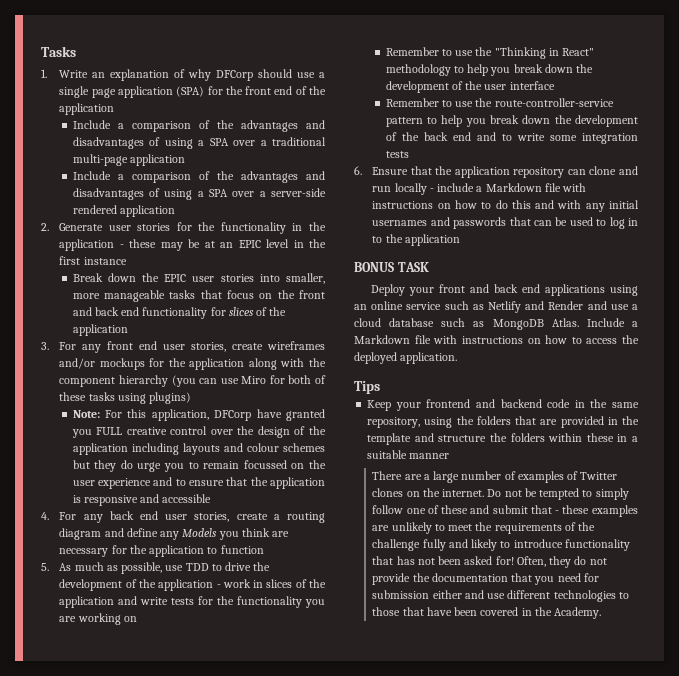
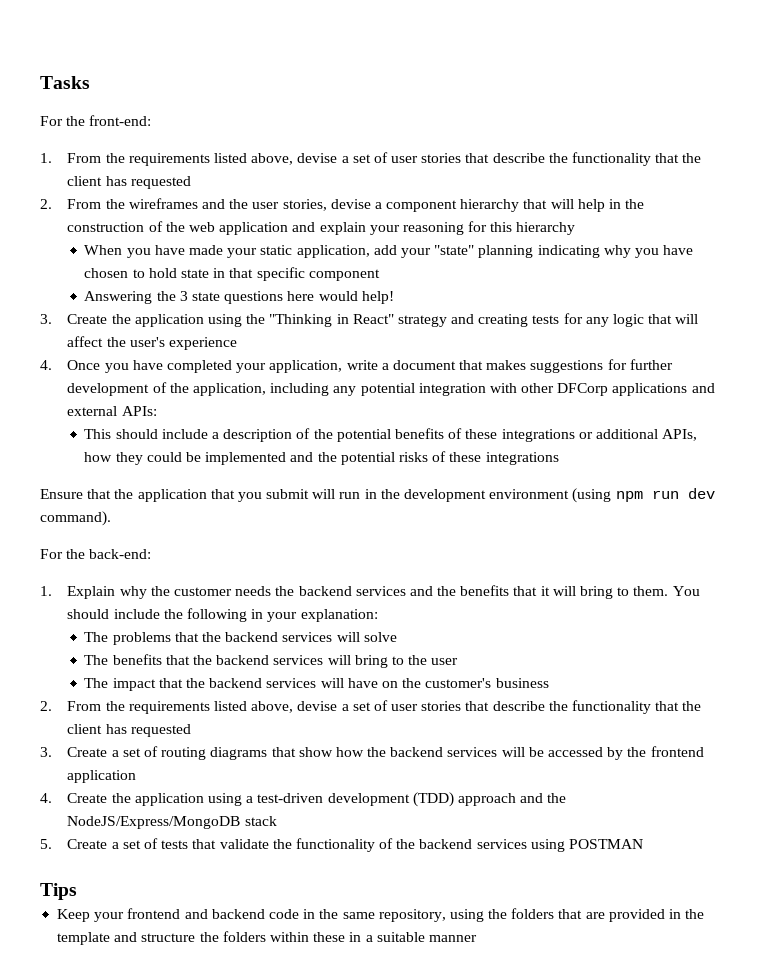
[41,69,325,81] [59,86,326,98] [59,103,115,115] [72,120,325,132] [72,137,326,149] [72,154,185,166] [72,171,325,183] [72,188,326,200] [72,205,175,217] [41,222,326,234] [59,239,327,251] [59,256,127,265] [72,273,325,284] [72,290,325,302] [72,307,287,319] [72,324,128,336] [41,341,325,353] [59,358,326,370] [59,375,326,387] [59,392,192,404] [72,409,325,421] [71,426,327,438] [72,443,325,455] [72,460,326,472] [72,477,325,489] [72,494,212,506] [41,511,325,523] [59,528,290,540] [59,545,264,557] [41,562,271,574] [59,579,326,591] [59,596,325,608] [59,613,137,625] [385,47,595,59] [385,64,594,76] [385,81,555,93] [385,98,614,107] [385,115,638,127] [385,132,638,144] [385,151,409,158] [354,166,638,178] [372,183,587,195] [372,200,639,212] [372,217,638,229] [372,234,460,246] [354,262,429,272] [371,284,638,296] [354,301,638,313] [354,318,638,330] [354,335,639,344] [354,352,458,364] 1. Write an explanation of why DFCorp should use a single page application (SPA) for the front end of the application // Include a comparison of the advantages and disadvantages of using a SPA over a traditional multi-page application // Include a comparison of the advantages and disadvantages of using a SPA over a server-side rendered application // 2. Generate user stories for the functionality in the application - these may be at an EPIC level in the first instance // Break down the EPIC user stories into smaller, more manageable tasks that focus on the front and back end functionality for slices of the application // 3. For any front end user stories, create wireframes and/or mockups for the application along with the component hierarchy (you can use Miro for both of these tasks using plugins) // Note: For this application, DFCorp have granted you FULL creative control over the design of the application including layouts and colour schemes but they do urge you to remain focussed on the user experience and to ensure that the application is responsive and accessible // 4. For any back end user stories, create a routing diagram and define any Models you think are necessary for the application to function // 5. As much as possible, use TDD to drive the development of the application - work in slices of the application and write tests for the functionality you are working on // Remember to use the "Thinking in React" methodology to help you break down the development of the user interface // Remember to use the route-controller-service pattern to help you break down the development of the back end and to write some integration tests // 6. Ensure that the application repository can clone and run locally - include a Markdown file with instructions on how to do this and with any initial usernames and passwords that can be used to log in to the application // BONUS TASK // Deploy your front and back end applications using an online service such as Netlify and Render and use a cloud database such as MongoDB Atlas. Include a Markdown file with instructions on how to access the deployed application. -> [40,115,152,126] [40,152,702,166] [67,176,191,189] [40,198,645,212] [67,221,576,235] [84,245,694,258] [84,267,380,281] [84,291,394,304] [40,313,699,327] [67,336,237,350] [40,359,673,373] [67,382,715,396] [67,406,157,416] [84,428,698,442] [84,451,559,465] [40,488,715,503] [40,511,111,526] [40,549,152,559] [40,585,700,599] [67,608,378,622] [84,632,397,645] [84,654,459,668] [84,678,549,691] [40,700,702,714] [67,724,191,737] [40,746,704,760] [67,770,137,783] [40,792,567,807] [67,816,277,829] [40,838,644,852] For the front-end: // 1. From the requirements listed above, devise a set of user stories that describe the functionality that the client has requested // 2. From the wireframes and the user stories, devise a component hierarchy that will help in the construction of the web application and explain your reasoning for this hierarchy // When you have made your static application, add your "state" planning indicating why you have chosen to hold state in that specific component // Answering the 3 state questions here would help! // 3. Create the application using the "Thinking in React" strategy and creating tests for any logic that will affect the user's experience // 4. Once you have completed your application, write a document that makes suggestions for further development of the application, including any potential integration with other DFCorp applications and external APIs: // This should include a description of the potential benefits of these integrations or additional APIs, how they could be implemented and the potential risks of these integrations // Ensure that the application that you submit will run in the development environment (using npm run dev command). // For the back-end: // 1. Explain why the customer needs the backend services and the benefits that it will bring to them. You should include the following in your explanation: // The problems that the backend services will solve // The benefits that the backend services will bring to the user // The impact that the backend services will have on the customer's business // 2. From the requirements listed above, devise a set of user stories that describe the functionality that the client has requested // 3. Create a set of routing diagrams that show how the backend services will be accessed by the frontend application // 4. Create the application using a test-driven development (TDD) approach and the NodeJS/Express/MongoDB stack // 5. Create a set of tests that validate the functionality of the backend services using POSTMAN
[372,471,618,483] [372,488,629,500] [372,505,638,517] [372,522,596,534] [372,539,630,551] [372,556,607,568] [372,573,599,585] [372,590,629,602] [372,607,602,619] // There are a large number of examples of Twitter clones on the internet. Do not be tempted to simply follow one of these and submit that - these examples are unlikely to meet the requirements of the challenge fully and likely to introduce functionality that has not been asked for! Often, they do not provide the documentation that you need for submission either and use different technologies to those that have been covered in the Academy. -> (477, 938) none

